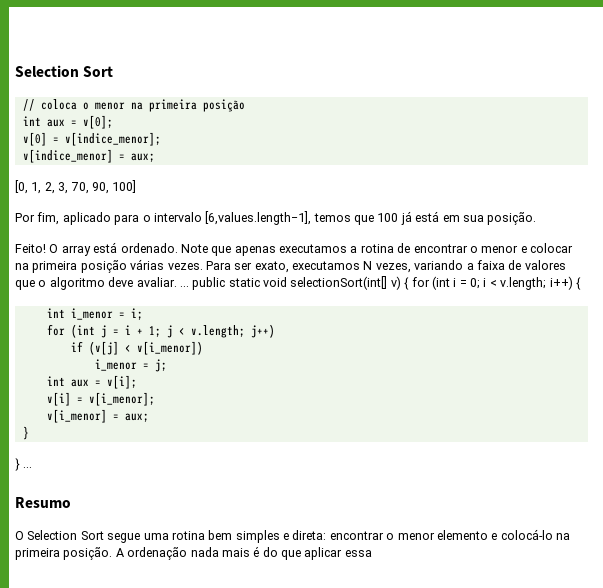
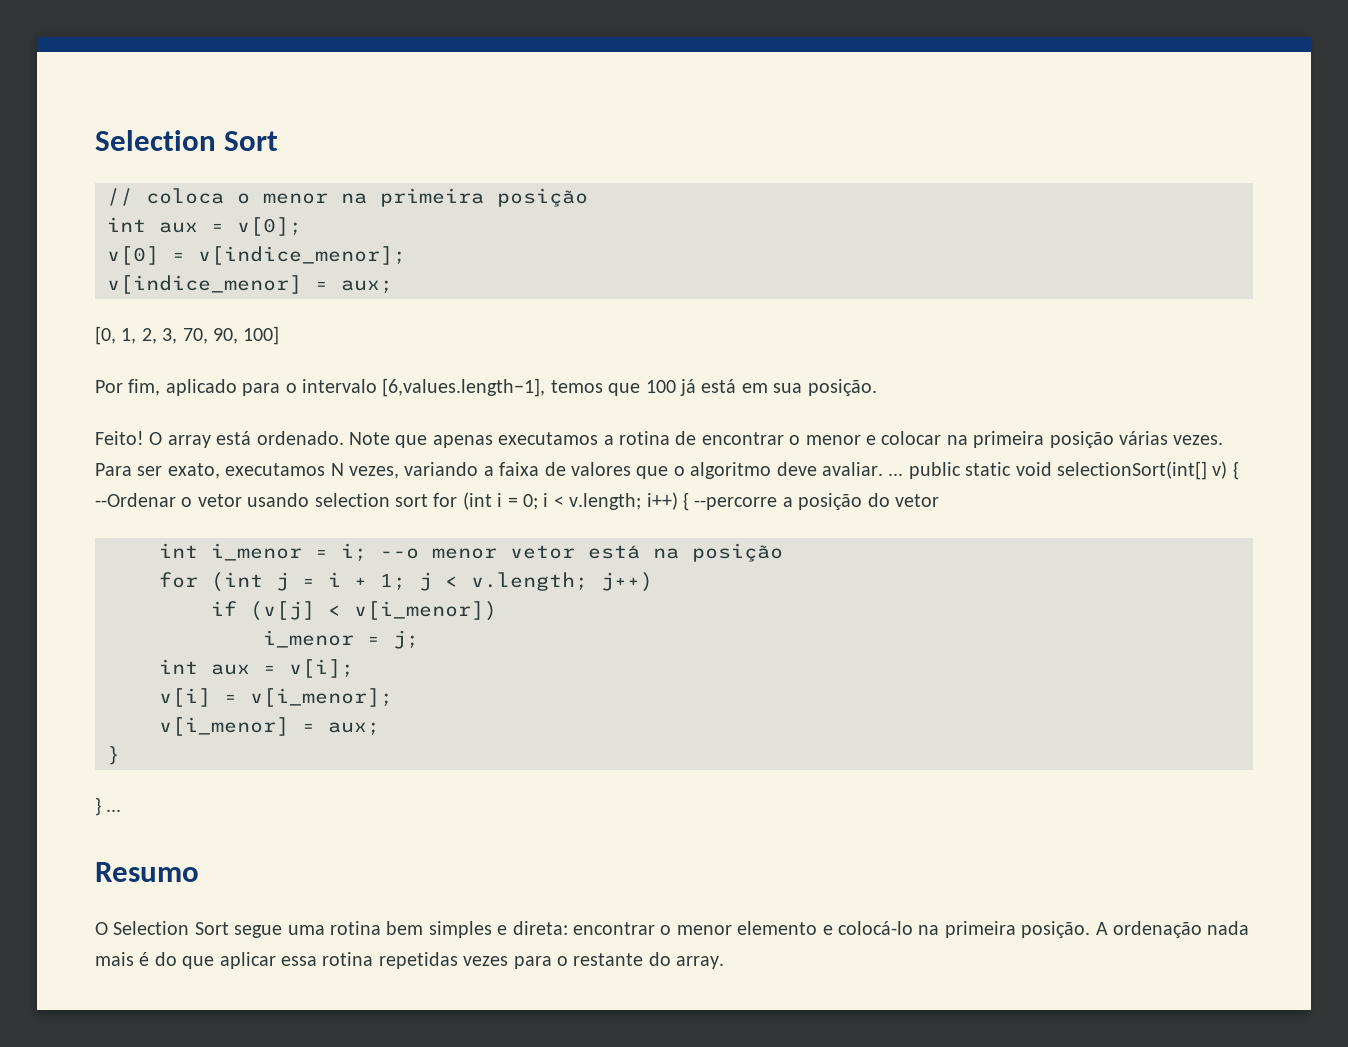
(410, 283) none -> [95,493,428,507] --Ordenar o vetor usando selection sort
(581, 283) none -> [694,493,939,510] --percorre a posição do vetor
(143, 314) none -> [380,543,783,562] --o menor vetor está na posição
(372, 553) none -> [322,952,725,969] rotina repetidas vezes para o restante do array.

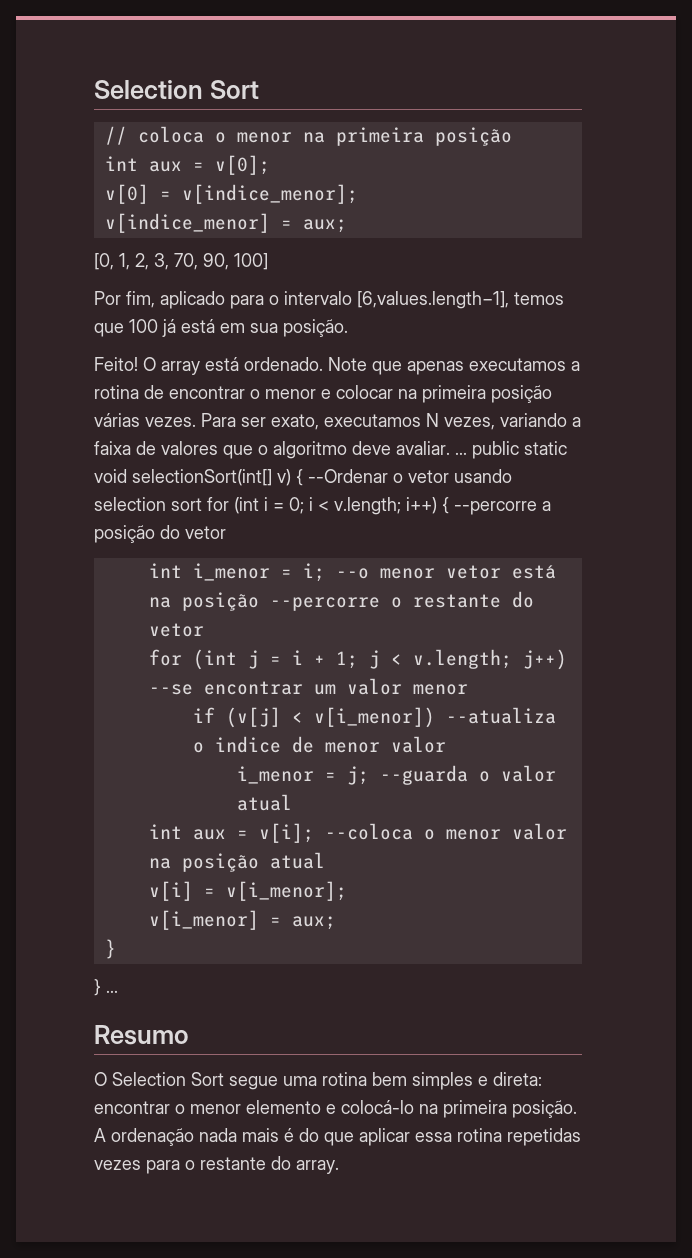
(783, 552) none -> [269,591,534,611] [148,623,204,637] --percorre o restante do vetor
(653, 582) none -> [148,678,468,695] --se encontrar um valor menor
(497, 611) none -> [445,707,556,724] [192,736,446,753] --atualiza o indice de menor valor
(419, 639) none -> [379,765,556,785] [236,794,292,811] --guarda o valor atual
(354, 668) none -> [324,823,567,840] [148,852,325,872] --coloca o menor valor na posição atual

